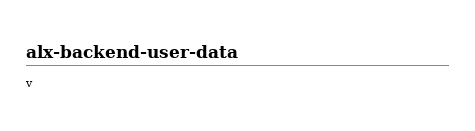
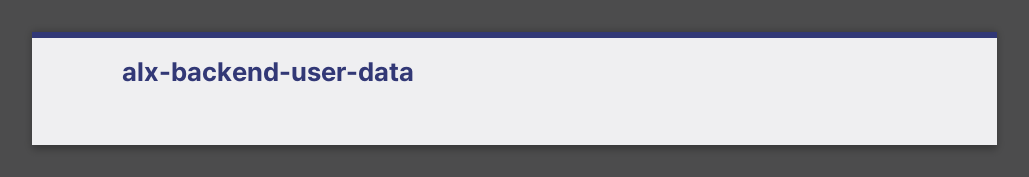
[25,81,33,87] // v -> (414, 72) none

